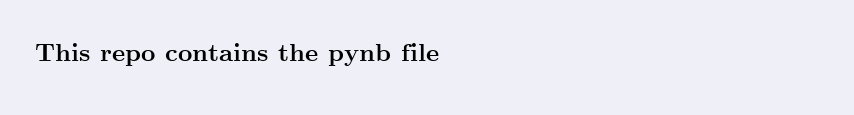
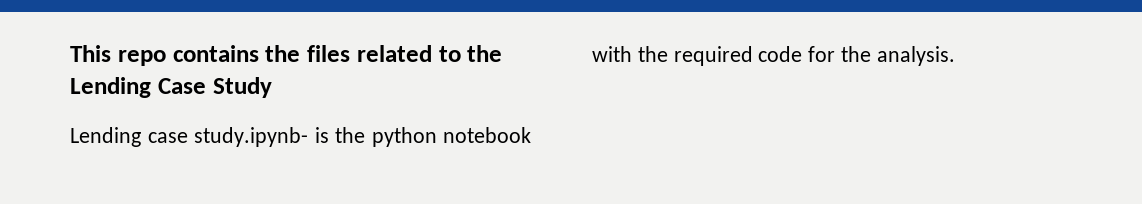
[328,43,439,66] pynb file -> [307,45,503,62] [70,77,272,98] [70,127,531,147] [592,46,955,66] files related to the Lending Case Study // Lending case study.ipynb- is the python notebook with the required code for the analysis.

